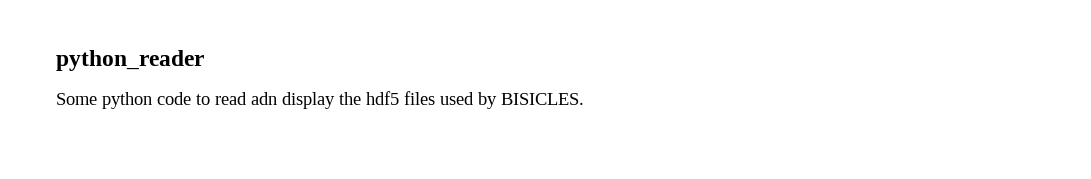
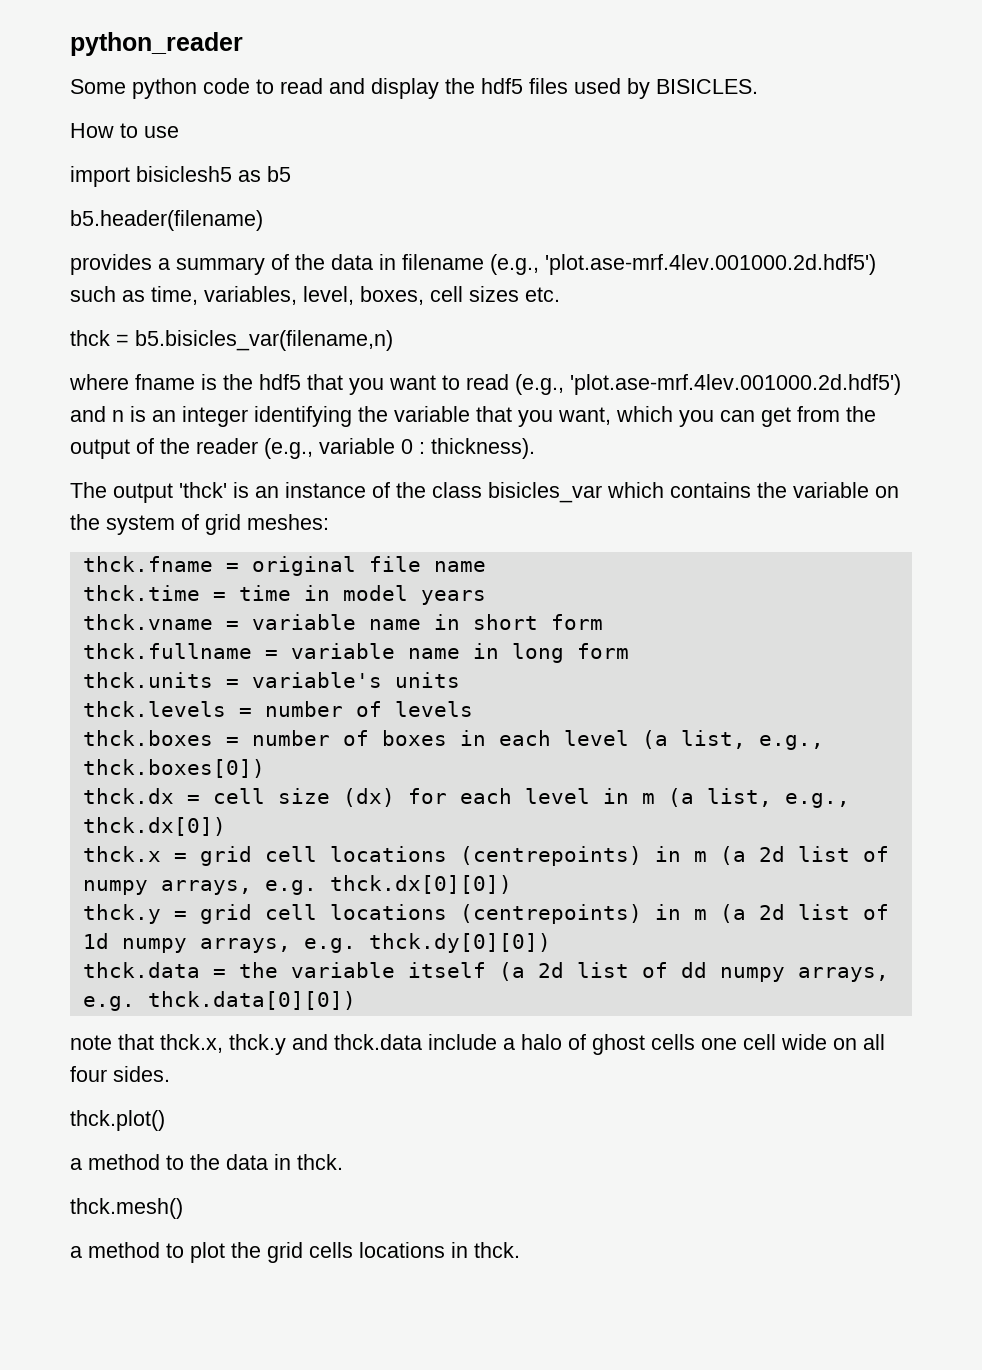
[251,92,277,105] adn -> [329,78,365,94] and
(584, 99) none -> [70,123,179,138] [70,166,291,187] [70,210,263,231] [70,254,876,275] [70,286,560,305] [70,330,393,351] [69,374,901,395] [70,406,876,427] [70,438,535,459] [70,482,899,503] [70,514,329,535] [82,556,486,576] [82,585,486,605] [82,614,603,630] [82,643,629,663] [82,672,460,688] [82,701,473,717] [82,730,824,750] [82,759,265,778] [82,788,850,808] [82,817,226,836] [82,846,889,866] [82,875,512,895] [82,904,889,924] [82,933,551,953] [82,962,889,982] [82,991,356,1011] [70,1034,885,1055] [70,1066,170,1082] [70,1110,165,1131] [70,1154,343,1170] [70,1198,183,1219] [70,1242,520,1263] // How to use // import bisiclesh5 as b5 // b5.header(filename) // provides a summary of the data in filename (e.g., 'plot.ase-mrf.4lev.001000.2d.hdf5') such as time, variables, level, boxes, cell sizes etc. // thck = b5.bisicles_var(filename,n) // where fname is the hdf5 that you want to read (e.g., 'plot.ase-mrf.4lev.001000.2d.hdf5') and n is an integer identifying the variable that you want, which you can get from the output of the reader (e.g., variable 0 : thickness). // The output 'thck' is an instance of the class bisicles_var which contains the variable on the system of grid meshes: // thck.fname = original file name // thck.time = time in model years // thck.vname = variable name in short form // thck.fullname = variable name in long form // thck.units = variable's units // thck.levels = number of levels // thck.boxes = number of boxes in each level (a list, e.g., thck.boxes[0]) // thck.dx = cell size (dx) for each level in m (a list, e.g., thck.dx[0]) // thck.x = grid cell locations (centrepoints) in m (a 2d list of numpy arrays, e.g. thck.dx[0][0]) // thck.y = grid cell locations (centrepoints) in m (a 2d list of 1d numpy arrays, e.g. thck.dy[0][0]) // thck.data = the variable itself (a 2d list of dd numpy arrays, e.g. thck.data[0][0]) // note that thck.x, thck.y and thck.data include a halo of ghost cells one cell wide on all four sides. // thck.plot() // a method to the data in thck. // thck.mesh() // a method to plot the grid cells locations in thck.

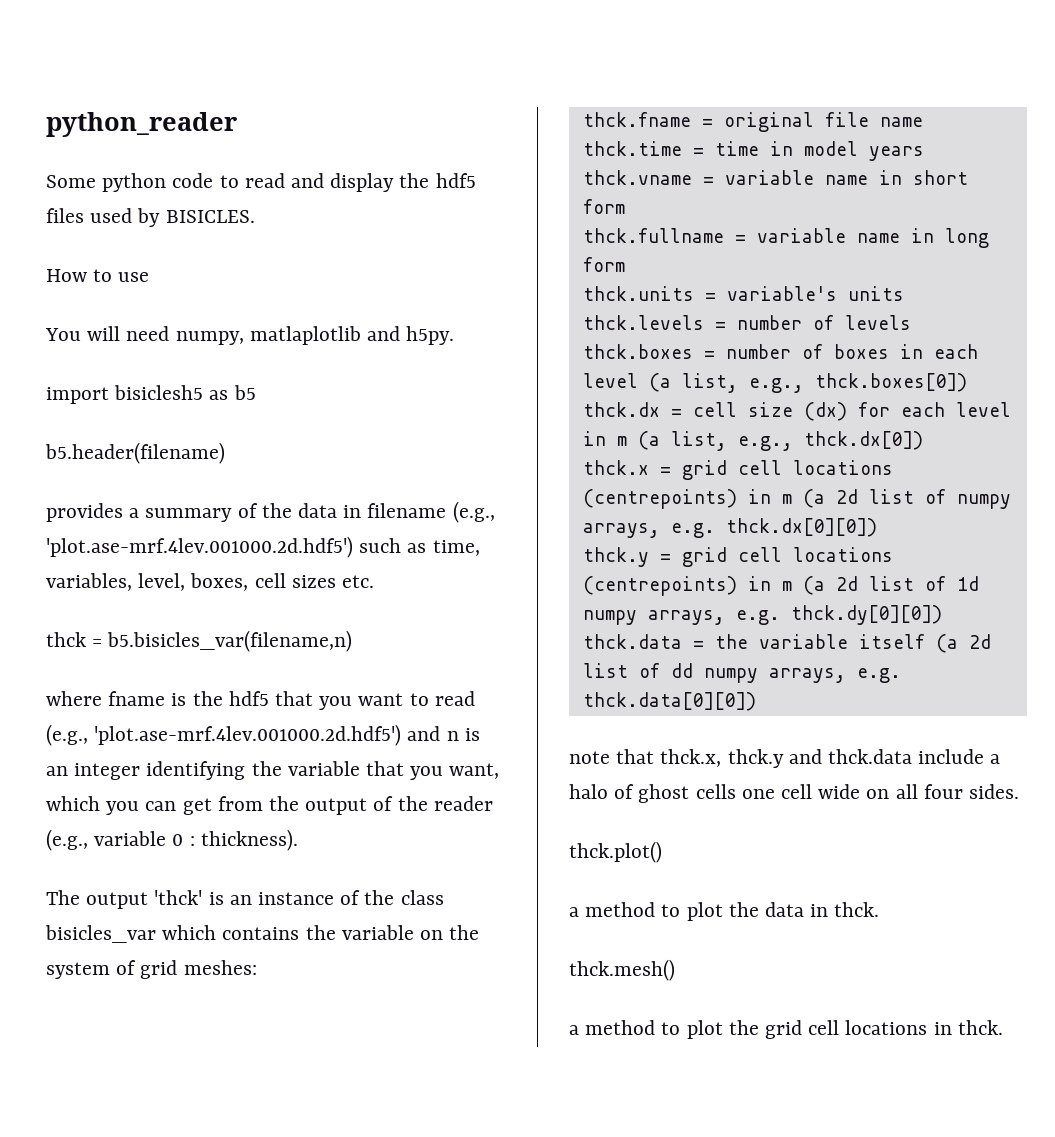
(179, 132) none -> [45,326,455,345] // You will need numpy, matlaplotlib and h5py.
(184, 1162) none -> [686,902,723,921] plot
[309,1242,353,1258] cells -> [808,1020,840,1035] cell

